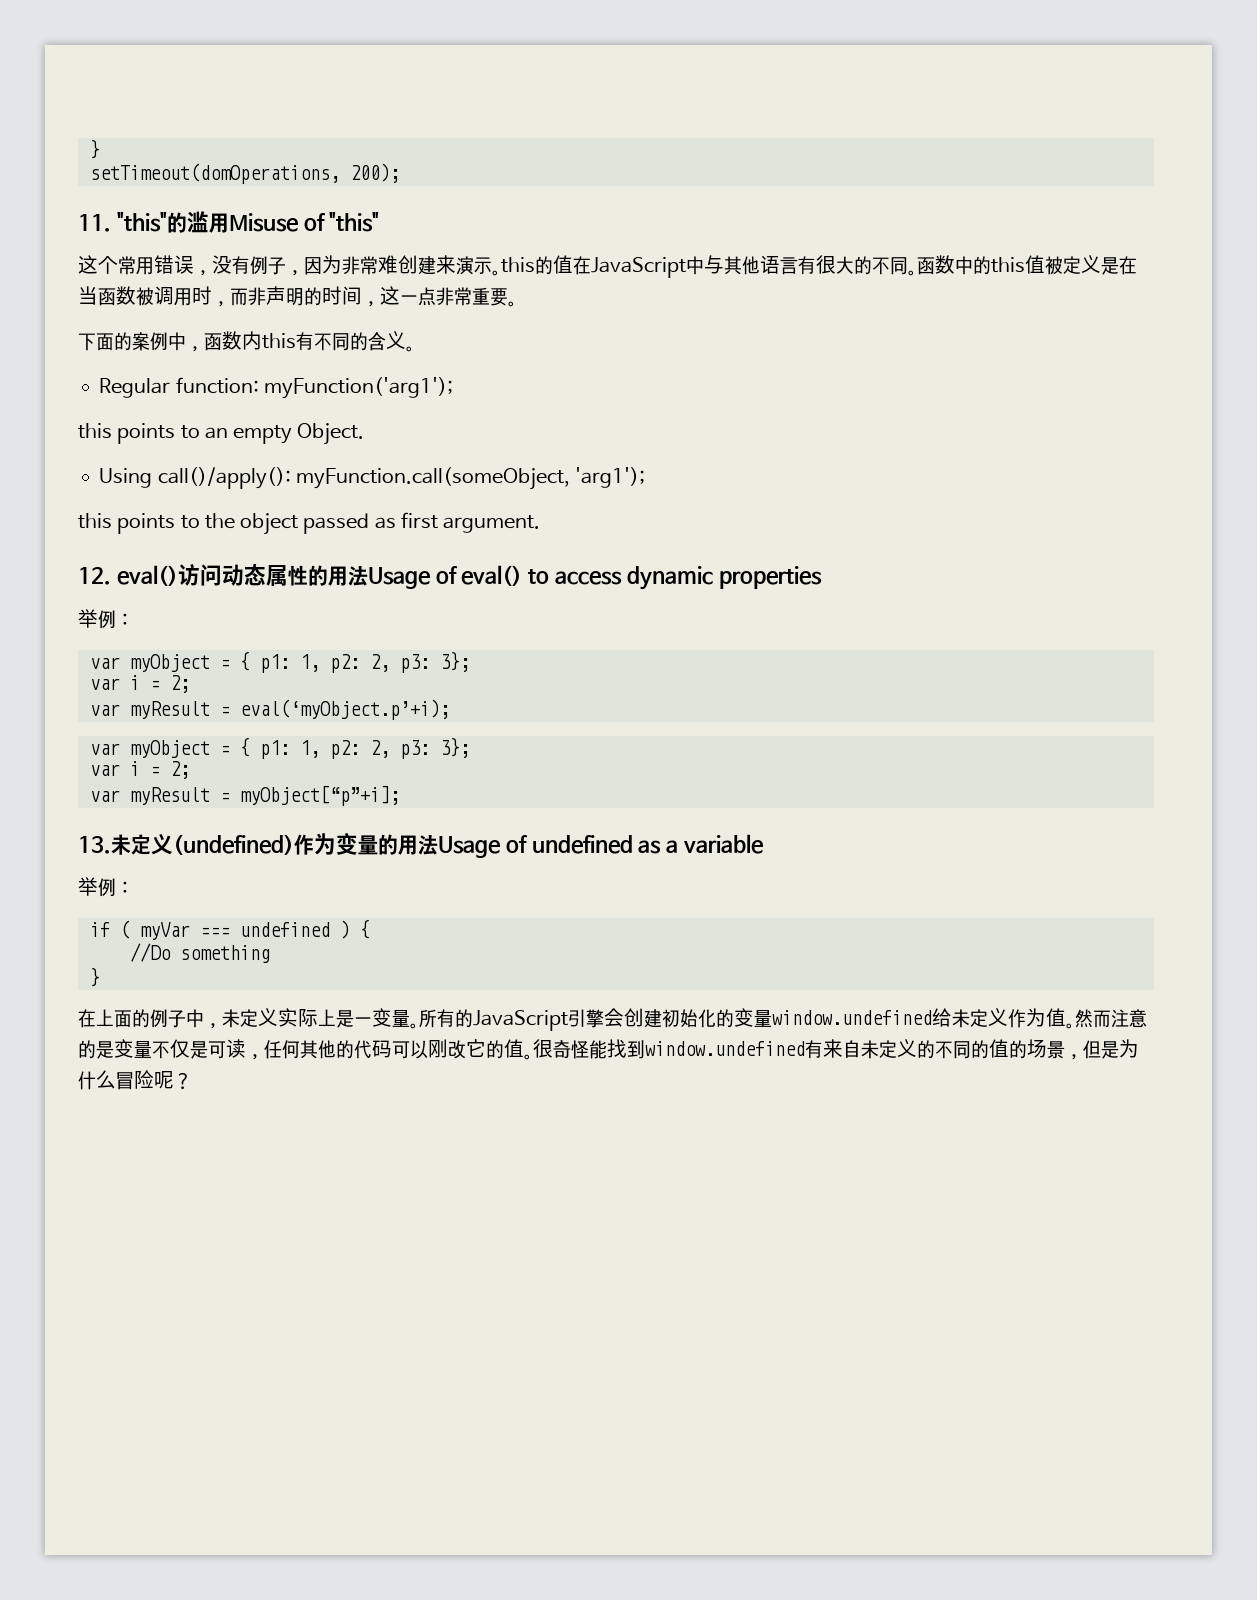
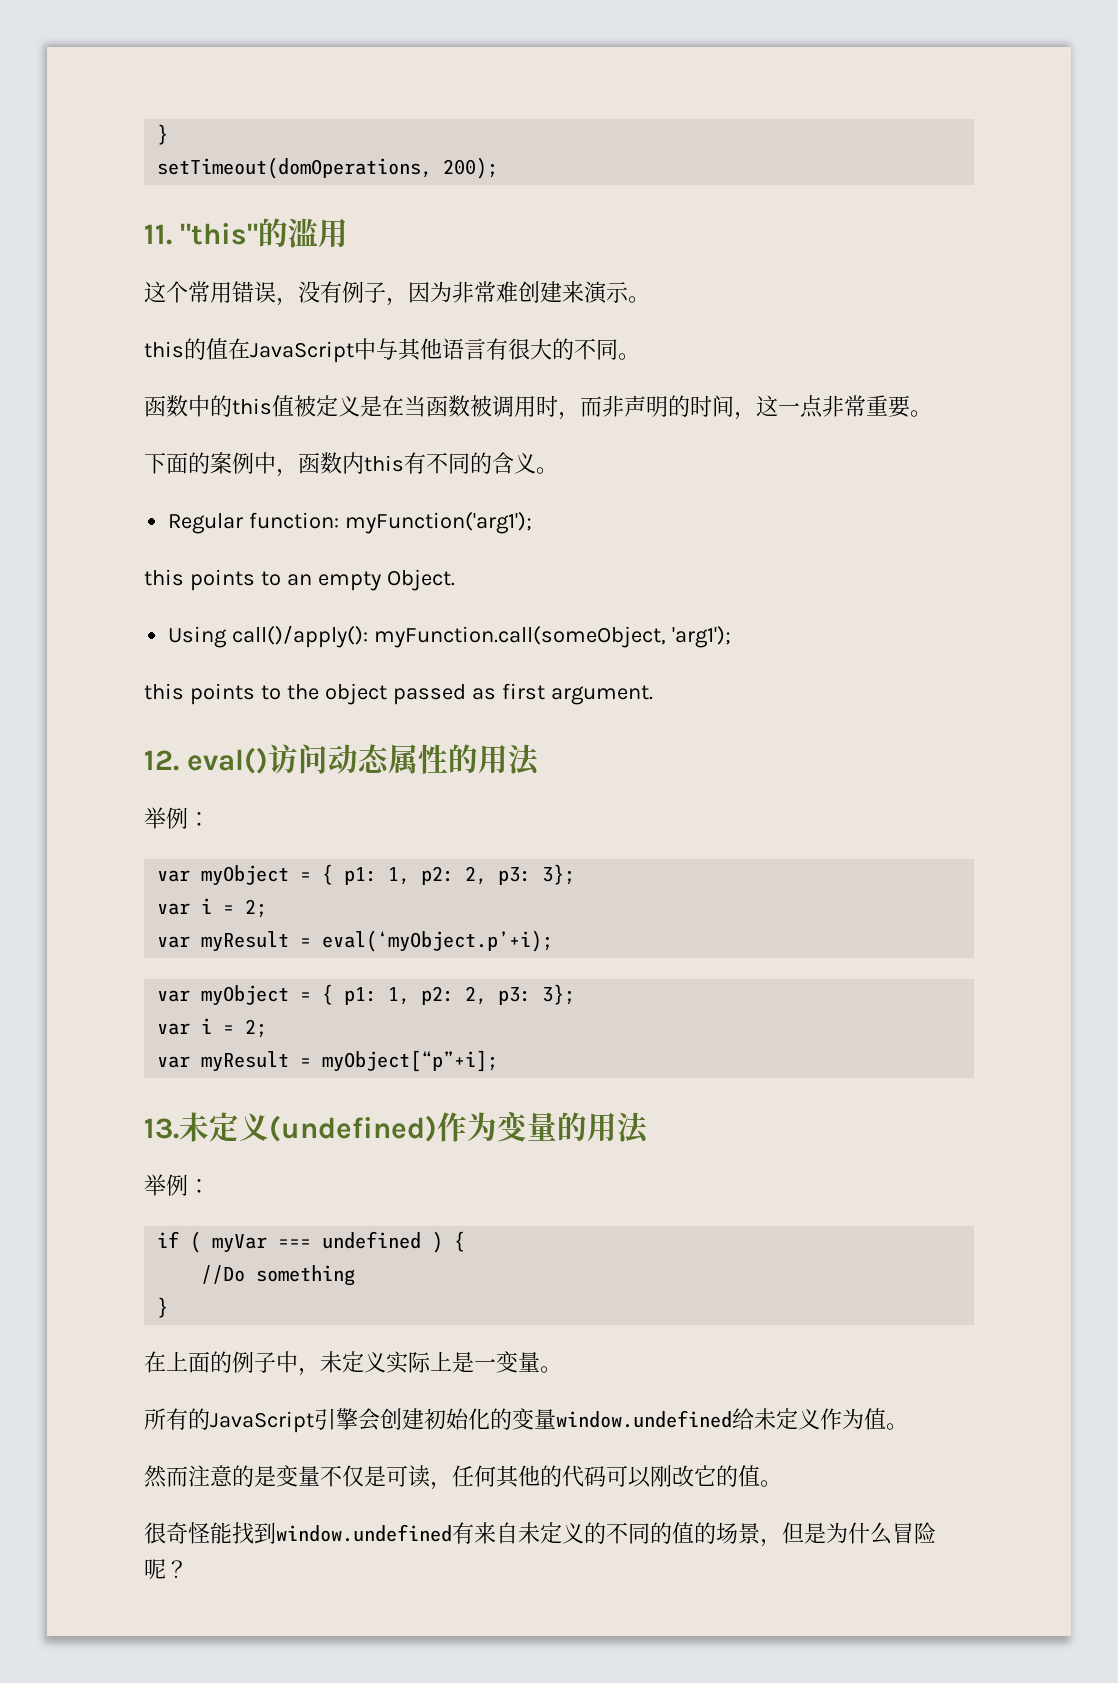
[228,212,380,232] Misuse of "this" -> (348, 233) none
(501, 273) none -> (650, 299) //
(917, 273) none -> (640, 356) //
[367,565,822,590] Usage of eval() to access dynamic properties -> (540, 760) none
[438,834,765,858] Usage of undefined as a variable -> (649, 1128) none
(419, 1026) none -> (562, 1369) //
(1075, 1026) none -> (908, 1426) //
(533, 1057) none -> (782, 1483) //

